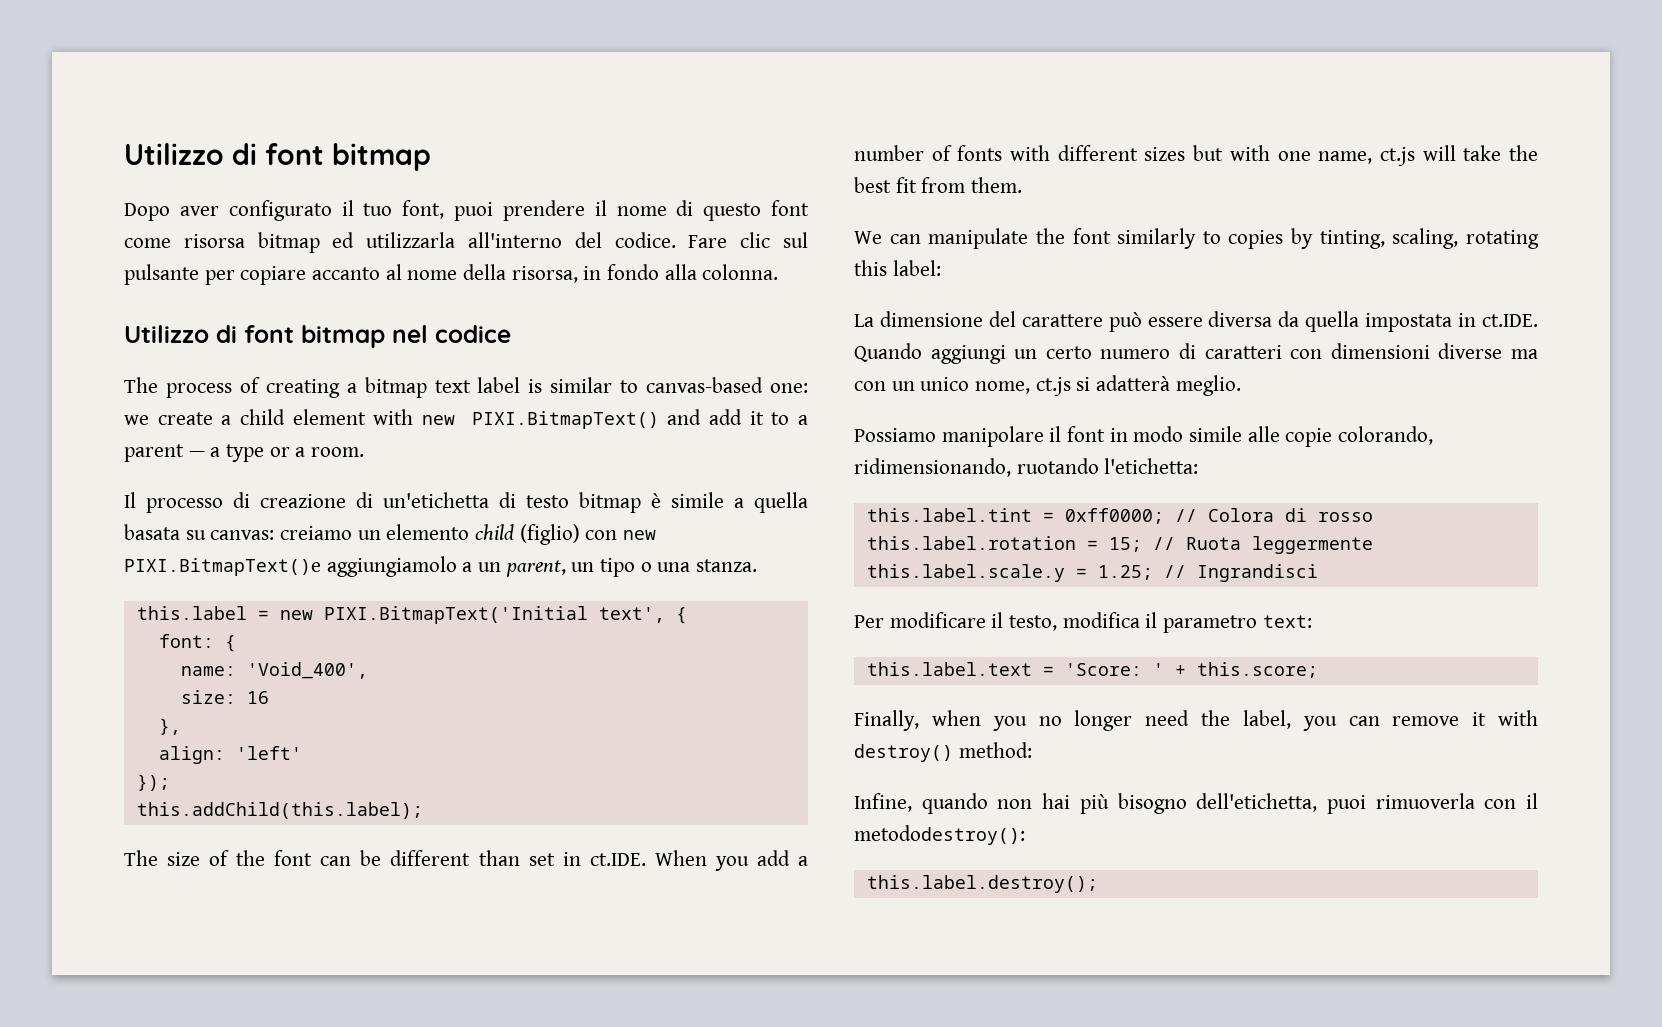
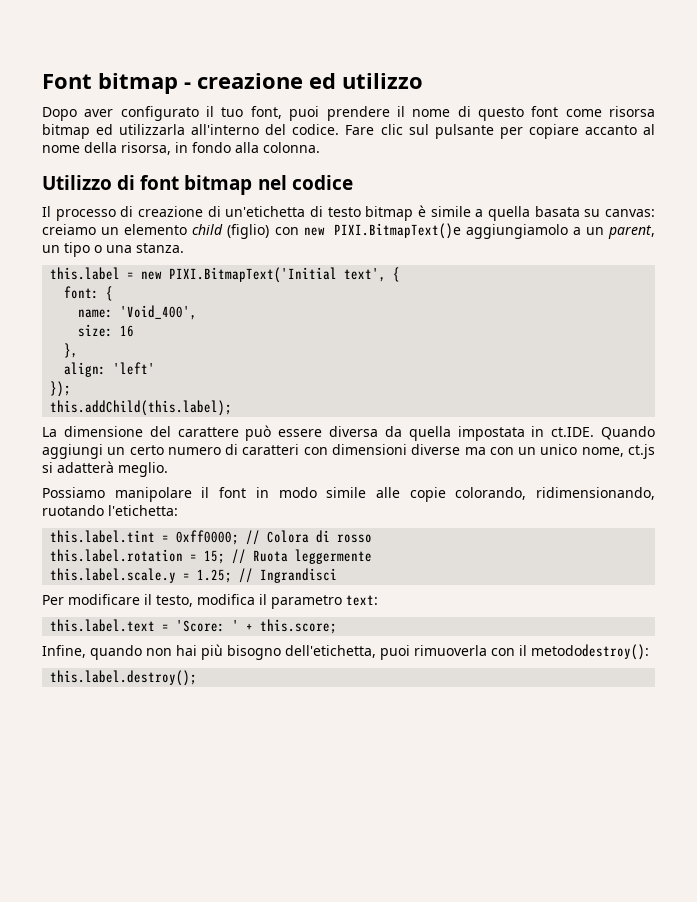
[124,143,431,171] Utilizzo di font bitmap -> [42,73,423,94] Font bitmap - creazione ed utilizzo
[124,377,808,398] [124,409,808,429] [124,444,365,462] // The process of creating a bitmap text label is similar to canvas-based one: we create a child element with new PIXI.BitmapText() and add it to a parent — a type or a room. -> (353, 182) none
[124,850,808,871] [854,145,1538,166] [854,177,1023,193] [854,228,1539,249] [854,260,941,276] // The size of the font can be different than set in ct.IDE. When you add a number of fonts with different sizes but with one name, ct.js will take the best fit from them. // We can manipulate the font similarly to copies by tinting, scaling, rotating this label: -> (233, 408) none
[854,710,1538,731] [854,742,1032,762] // Finally, when you no longer need the label, you can remove it with destroy() method: -> (338, 626) none

